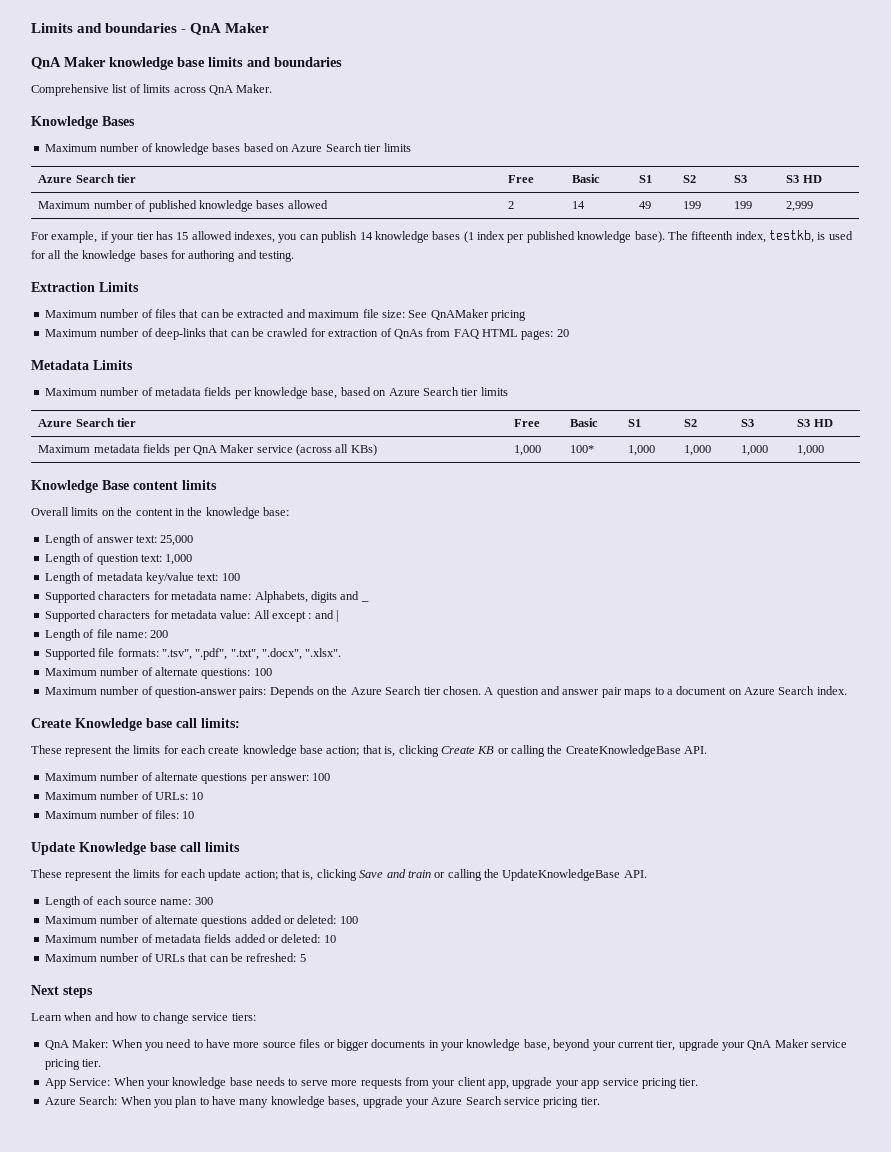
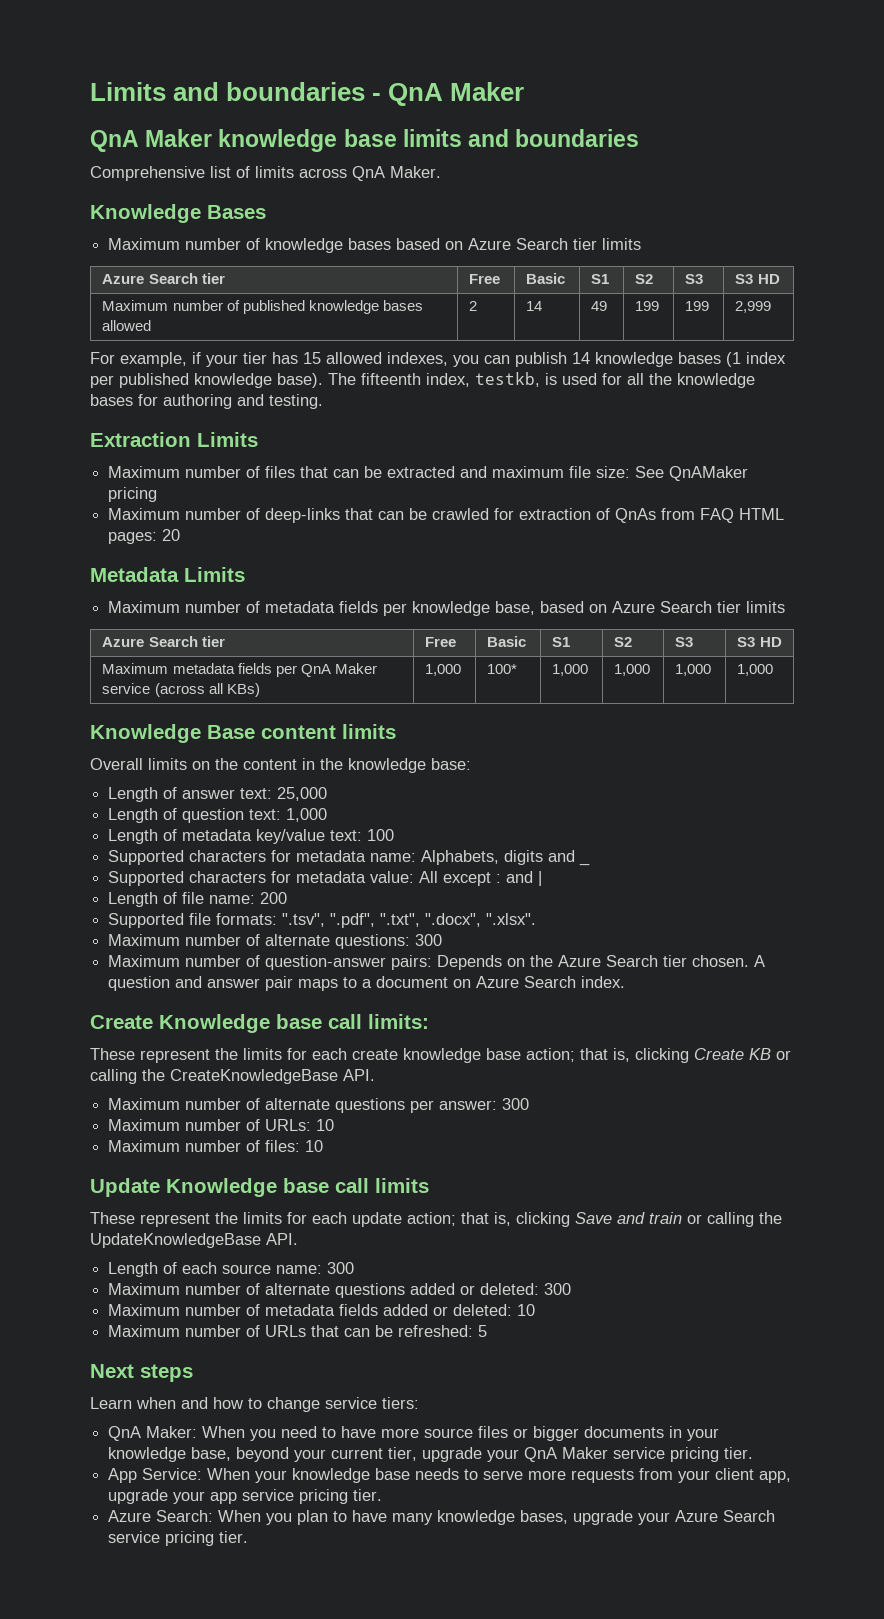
[253,668,272,676] 100 -> [415,934,443,946] 300
[312,773,331,781] 100 -> [502,1098,530,1110] 300
[339,916,358,924] 100 -> [544,1283,572,1295] 300

